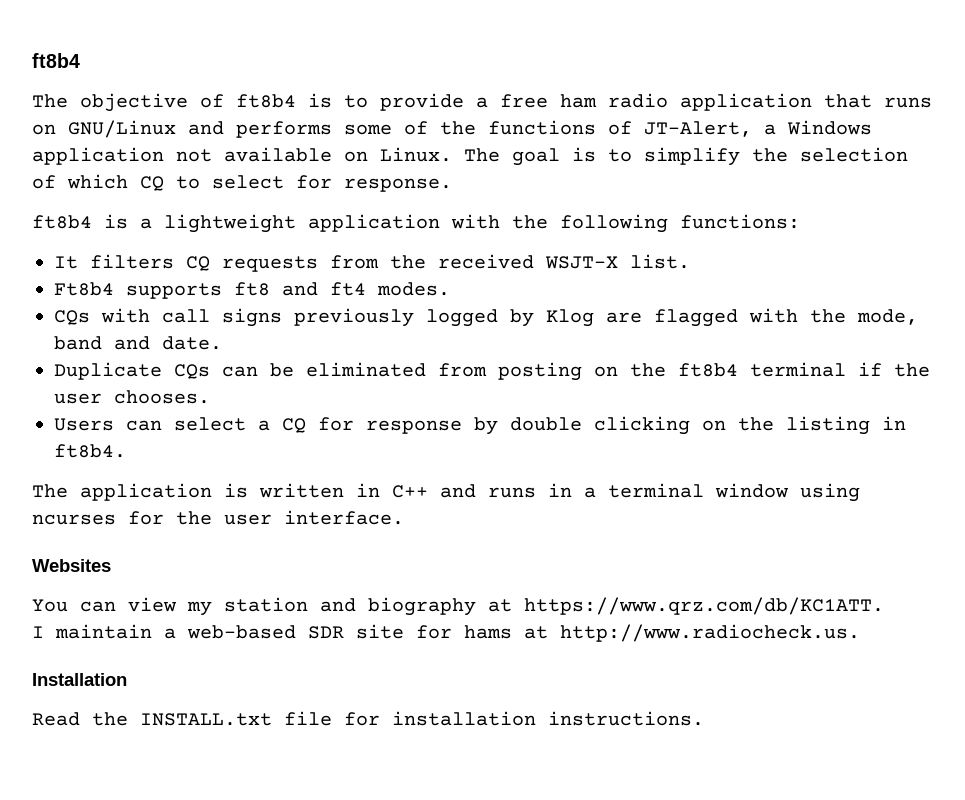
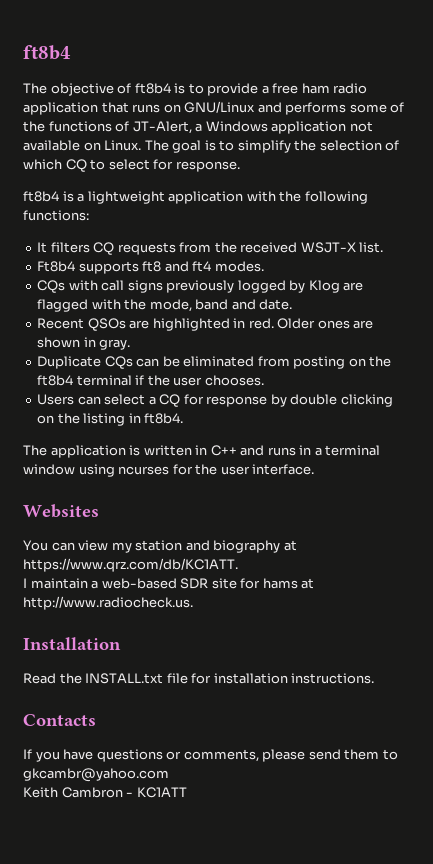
(222, 343) none -> [37,318,374,331] [37,337,131,350] // Recent QSOs are highlighted in red. Older ones are shown in gray.
(704, 718) none -> [23,714,96,726] [23,749,398,762] [23,768,169,782] [23,787,187,798] // Contacts // If you have questions or comments, please send them to gkcambr@yahoo.com // Keith Cambron - KC1ATT

